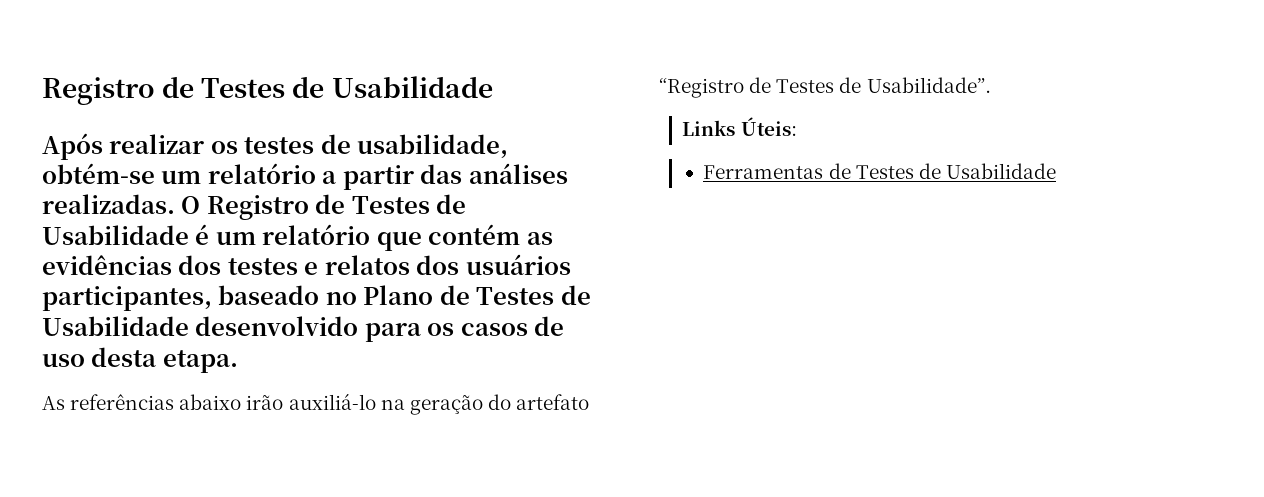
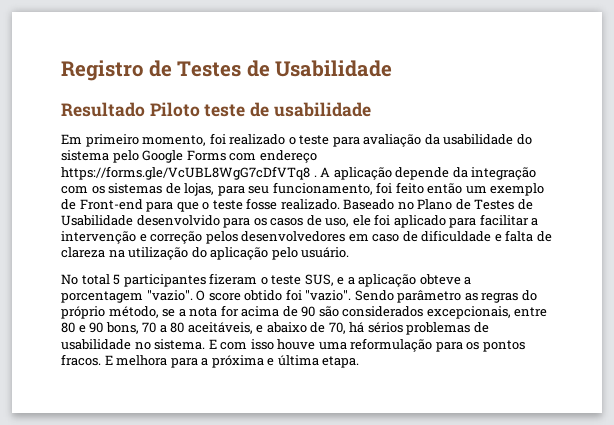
[42,133,509,160] [42,163,568,190] [42,194,467,220] [42,224,553,251] [42,254,571,275] [42,285,320,311] Após realizar os testes de usabilidade, obtém-se um relatório a partir das análises realizadas. O Registro de Testes de Usabilidade é um relatório que contém as evidências dos testes e relatos dos usuários participantes, baseado -> [61,102,371,117] [61,133,532,147] [61,150,317,163] [61,166,537,180] [61,182,545,196] [61,198,395,212] Resultado Piloto teste de usabilidade // Em primeiro momento, foi realizado o teste para avaliação da usabilidade do sistema pelo Google Forms com endereço https://forms.gle/VcUBL8WgG7cDfVTq8 . A aplicação depende da integração com os sistemas de lojas, para seu funcionamento, foi feito então um exemplo de Front-end para que o teste fosse realizado. Baseado
[42,347,238,373] [42,393,590,415] [659,77,991,98] [682,117,797,136] [703,163,1056,179] uso desta etapa. // As referências abaixo irão auxiliá-lo na geração do artefato “Registro de Testes de Usabilidade”. // Links Úteis: // Ferramentas de Testes de Usabilidade -> [325,214,539,228] [61,230,552,244] [61,247,350,260] [61,273,472,287] [61,289,537,303] [61,305,548,319] [61,322,489,335] [61,338,525,352] [61,354,360,368] uso, ele foi aplicado para facilitar a intervenção e correção pelos desenvolvedores em caso de dificuldade e falta de clareza na utilização do aplicação pelo usuário. // No total 5 participantes fizeram o teste SUS, e a aplicação obteve a porcentagem "vazio". O score obtido foi "vazio". Sendo parâmetro as regras do próprio método, se a nota for acima de 90 são considerados excepcionais, entre 80 e 90 bons, 70 a 80 aceitáveis, e abaixo de 70, há sérios problemas de usabilidade no sistema. E com isso houve uma reformulação para os pontos fracos. E melhora para a próxima e última etapa.

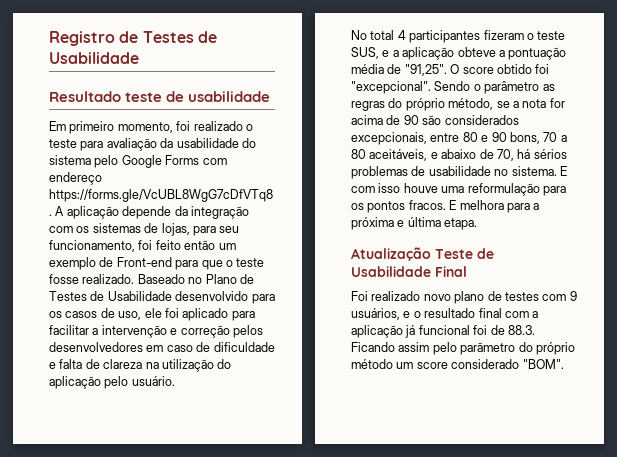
[149,102,200,117] Piloto -> (121, 96) none
[113,274,121,285] 5 -> [397,30,406,40] 4
[61,290,193,303] porcentagem "vazio". -> [508,47,567,60] [351,64,447,76] pontuação média de "91,25".
[305,290,394,301] "vazio". Sendo -> [351,81,481,94] "excepcional". Sendo o
(360, 362) none -> [351,247,494,261] [351,266,467,277] [351,291,577,304] [351,308,539,320] [351,325,535,338] [351,342,575,355] [351,359,564,369] // Atualização Teste de Usabilidade Final // Foi realizado novo plano de testes com 9 usuários, e o resultado final com a aplicação já funcional foi de 88.3. Ficando assim pelo parãmetro do próprio método um score considerado "BOM".

